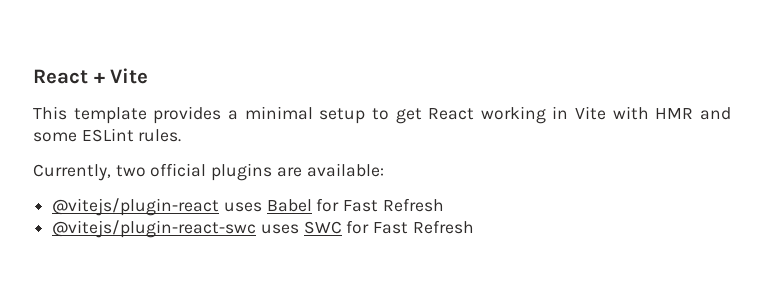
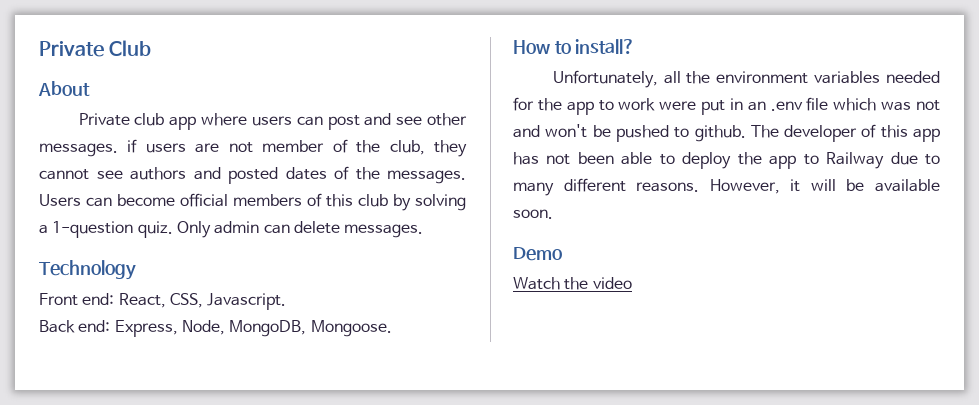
[33,68,149,84] [33,106,731,124] [33,128,182,142] [33,163,384,181] [52,198,444,216] [52,220,474,238] React + Vite // This template provides a minimal setup to get React working in Vite with HMR and some ESLint rules. // Currently, two official plugins are available: // @vitejs/plugin-react uses Babel for Fast Refresh // @vitejs/plugin-react-swc uses SWC for Fast Refresh -> [39,40,152,57] [38,81,90,96] [78,113,467,130] [39,139,468,157] [39,166,466,184] [39,193,466,211] [39,221,424,238] [39,260,136,280] [39,293,287,310] [39,320,392,337] [513,39,636,54] [552,70,941,88] [513,97,940,115] [513,124,941,142] [513,152,940,169] [513,178,940,196] [513,209,553,219] [513,247,562,261] [513,277,632,290] Private Club // About // Private club app where users can post and see other messages. if users are not member of the club, they cannot see authors and posted dates of the messages. Users can become official members of this club by solving a 1-question quiz. Only admin can delete messages. // Technology // Front end: React, CSS, Javascript. // Back end: Express, Node, MongoDB, Mongoose. // How to install? // Unfortunately, all the environment variables needed for the app to work were put in an .env file which was not and won't be pushed to github. The developer of this app has not been able to deploy the app to Railway due to many different reasons. However, it will be available soon. // Demo // Watch the video

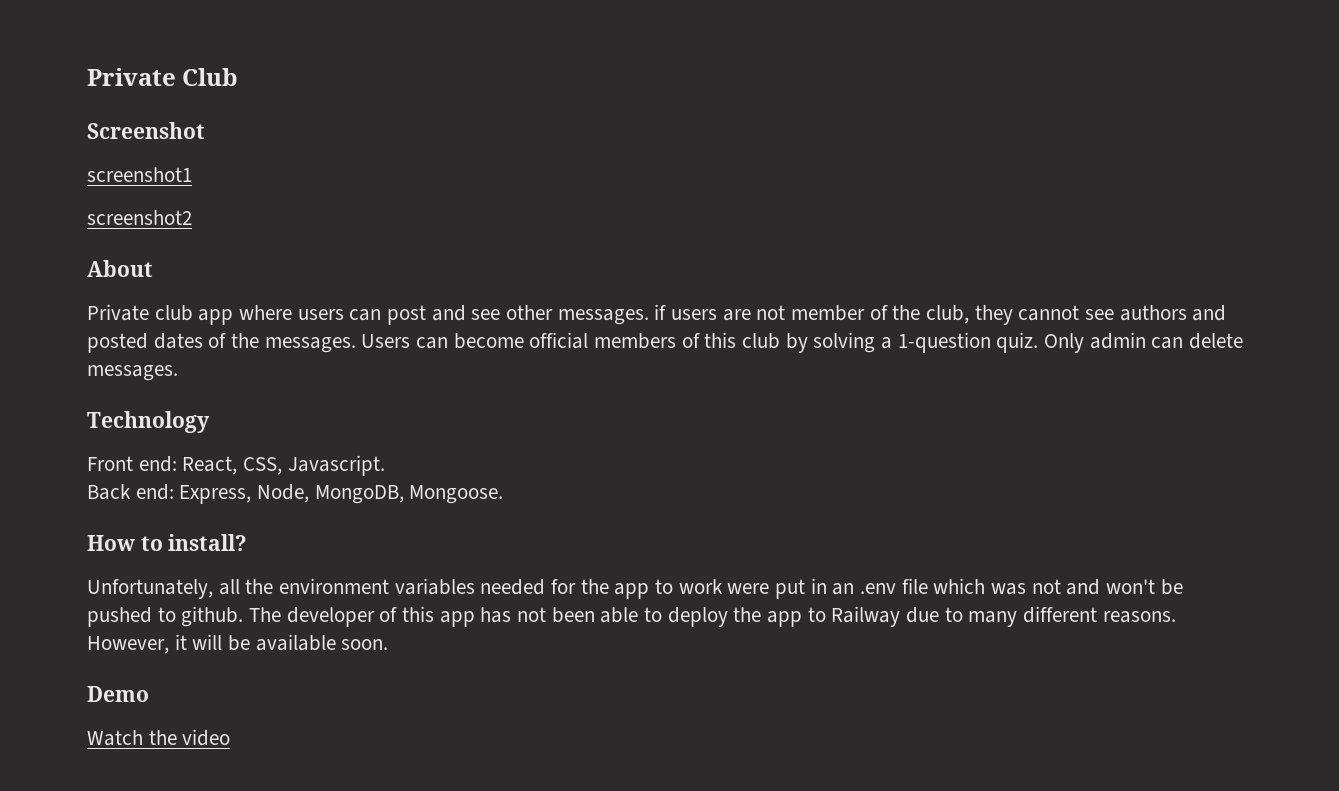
(152, 48) none -> [87,122,205,139] [87,167,192,182] [87,210,192,225] // Screenshot // screenshot1 // screenshot2

